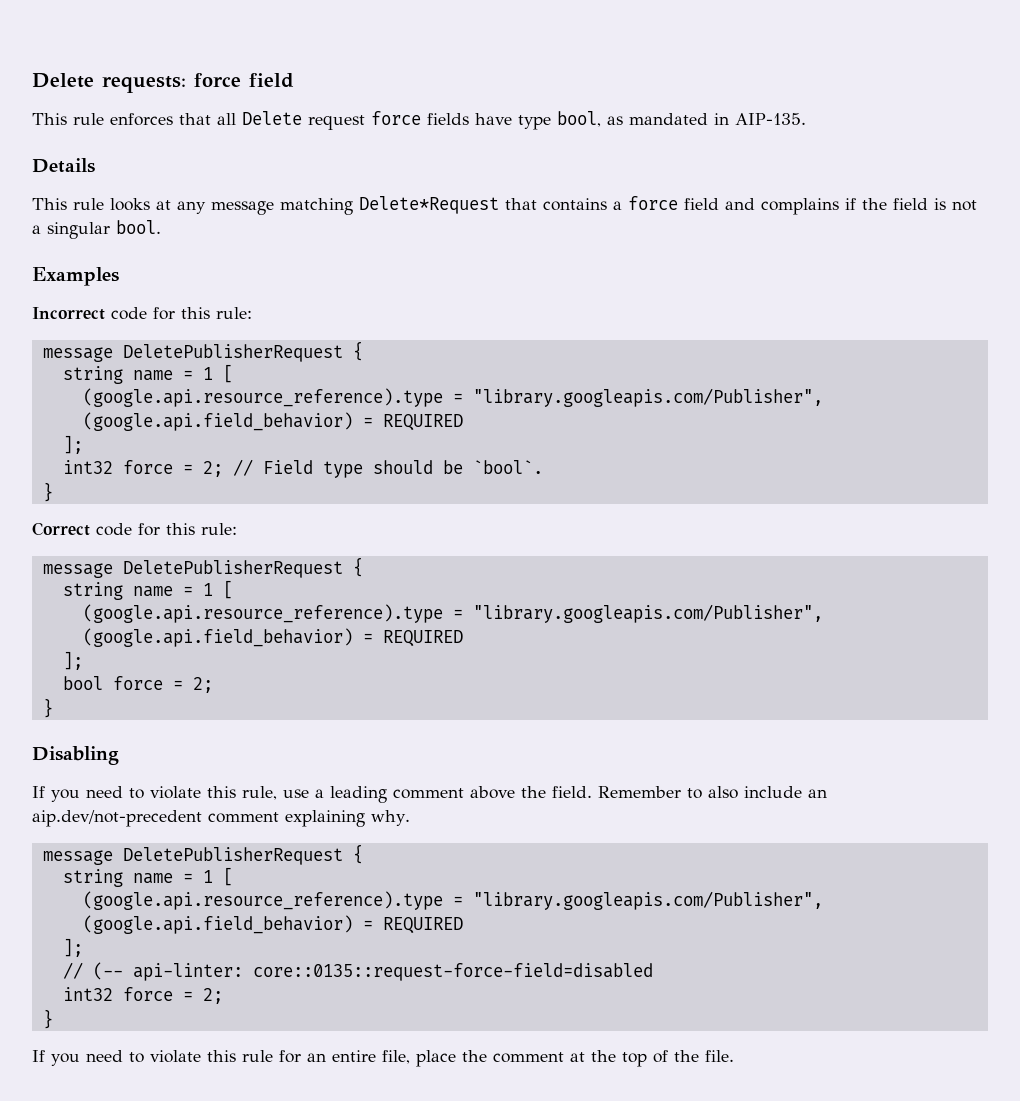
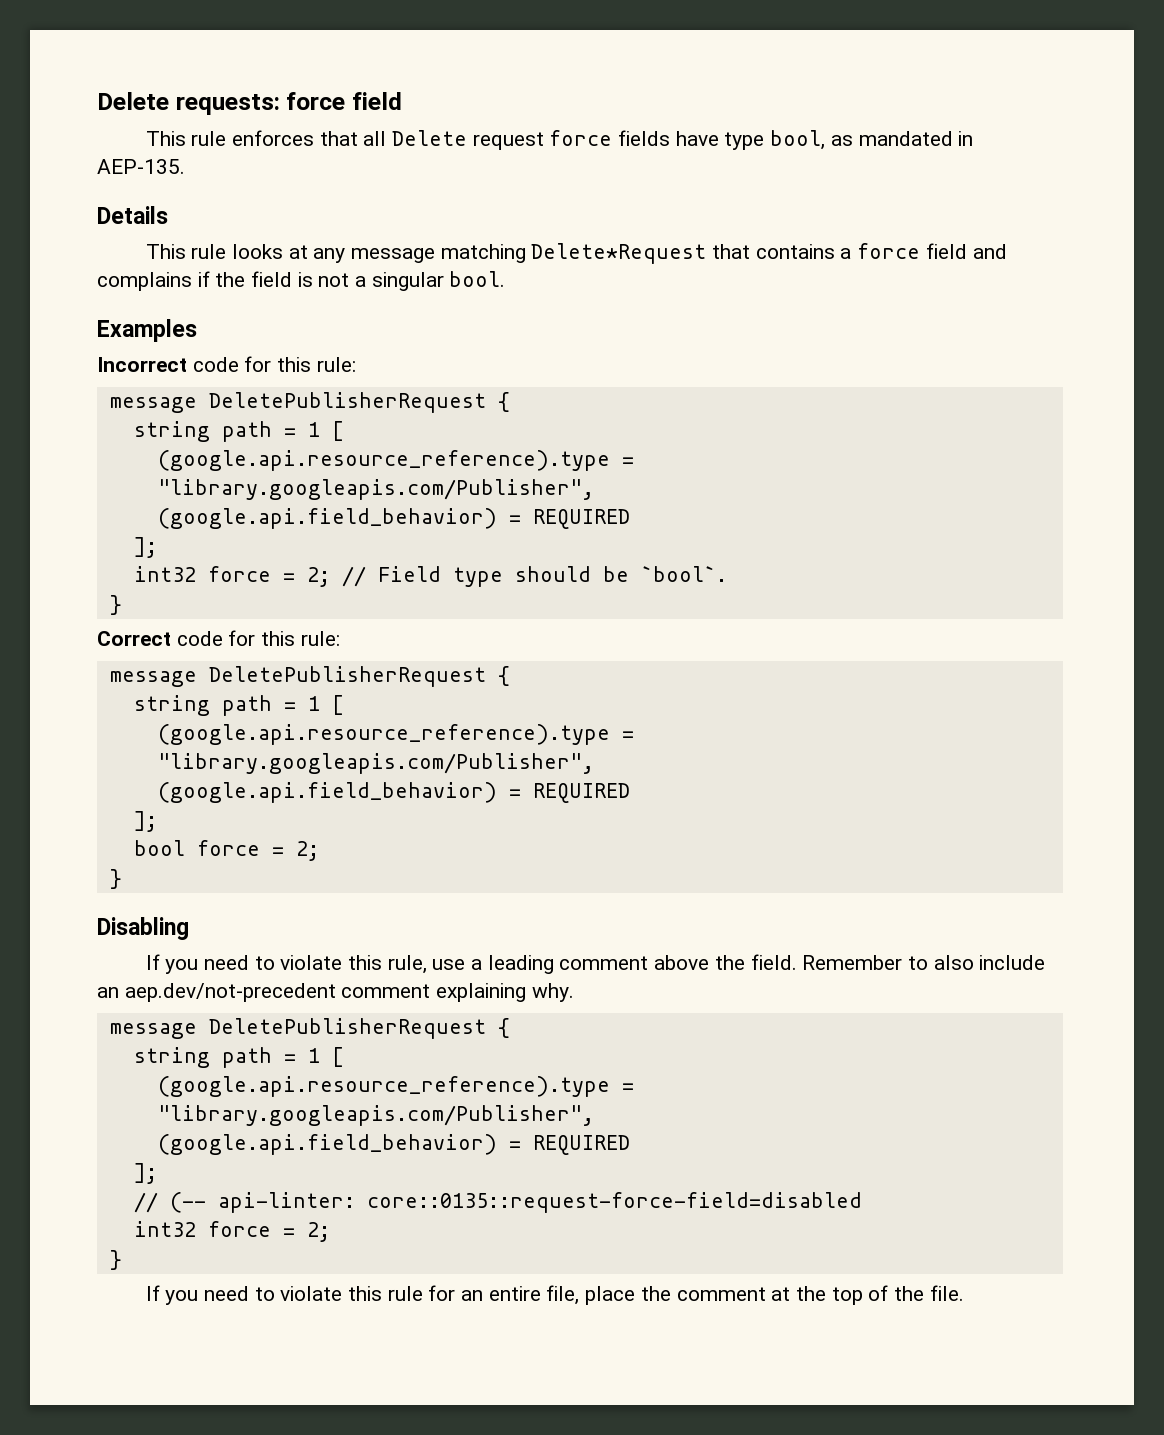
[735,113,806,125] AIP-135. -> [97,159,185,174] AEP-135.
[132,370,173,381] name -> [221,421,272,442] path
[132,586,173,597] name -> [221,695,272,716] path
[32,810,202,827] aip.dev/not-precedent -> [124,983,336,1002] aep.dev/not-precedent
[132,873,173,884] name -> [221,1047,272,1068] path

